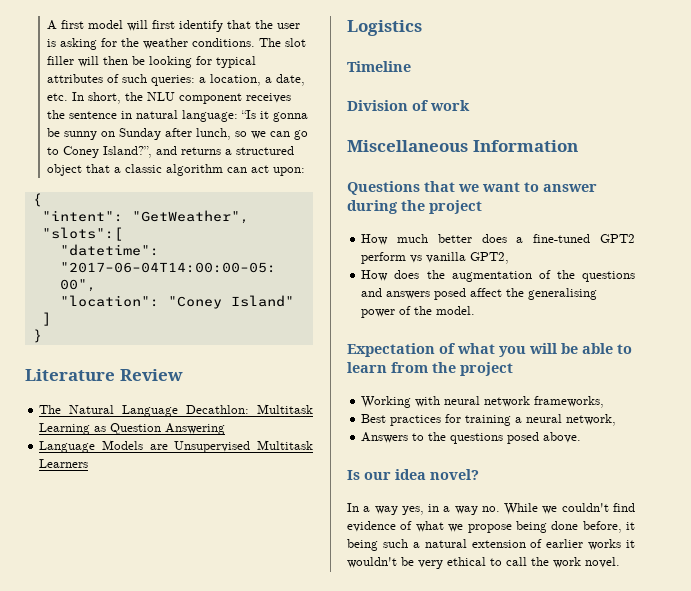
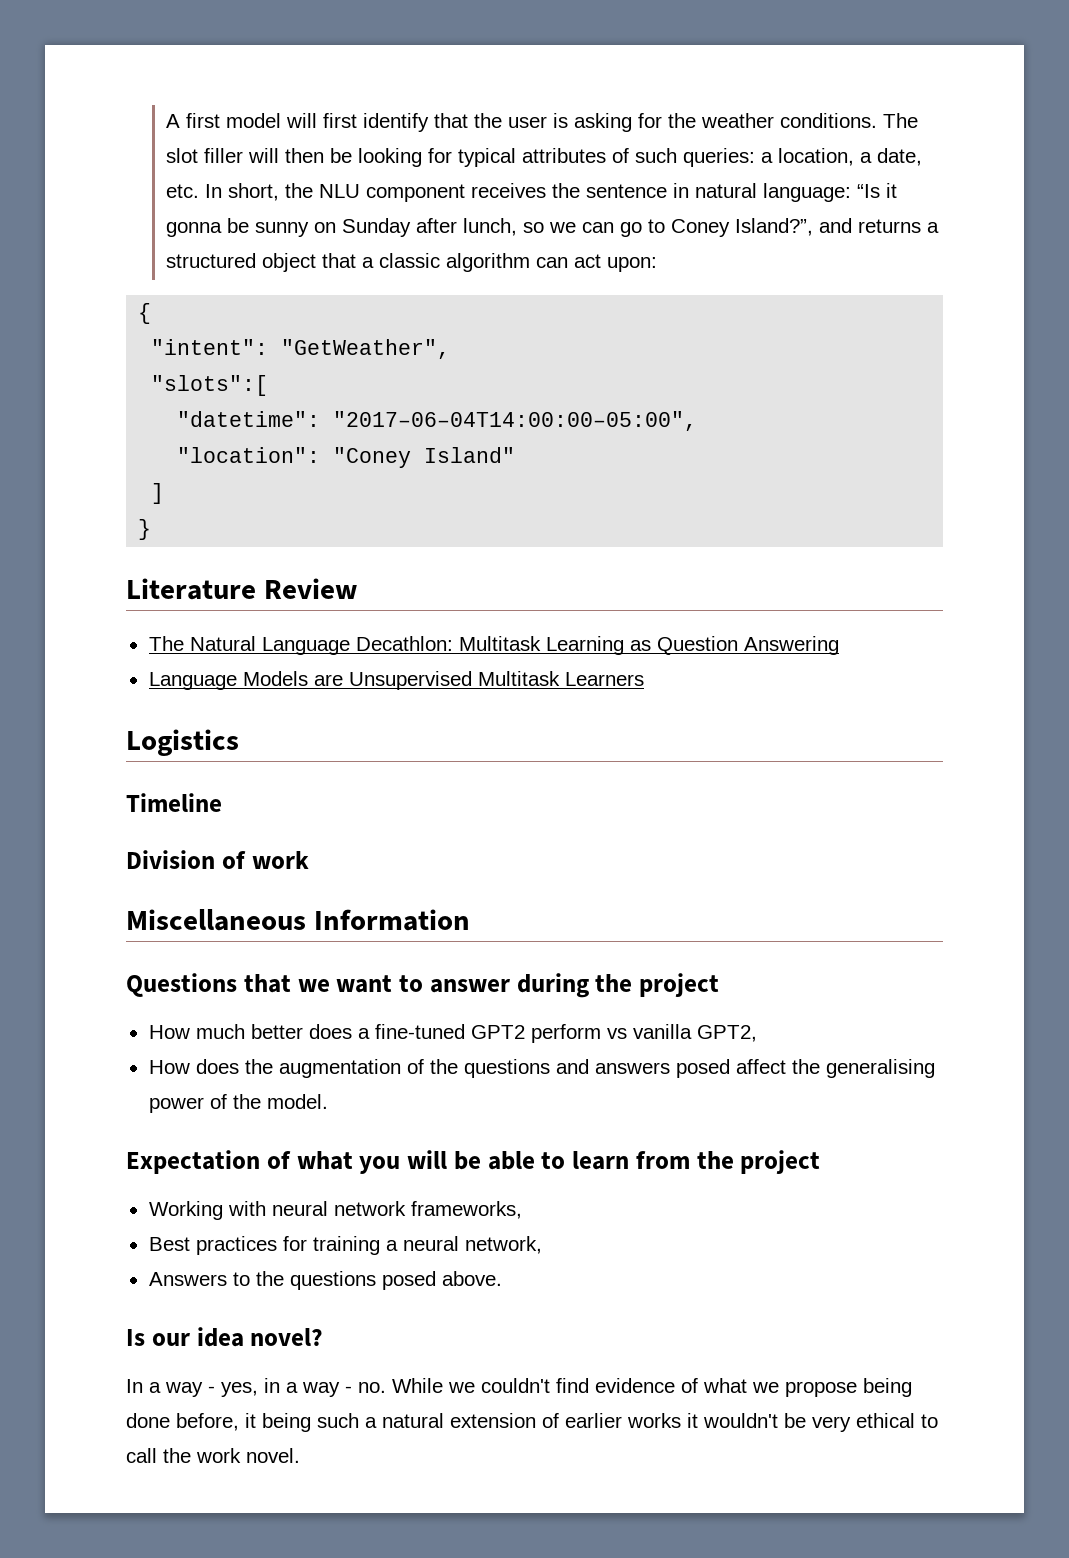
(398, 510) none -> [208,1386,215,1393] -
(478, 510) none -> [345,1386,352,1393] -

